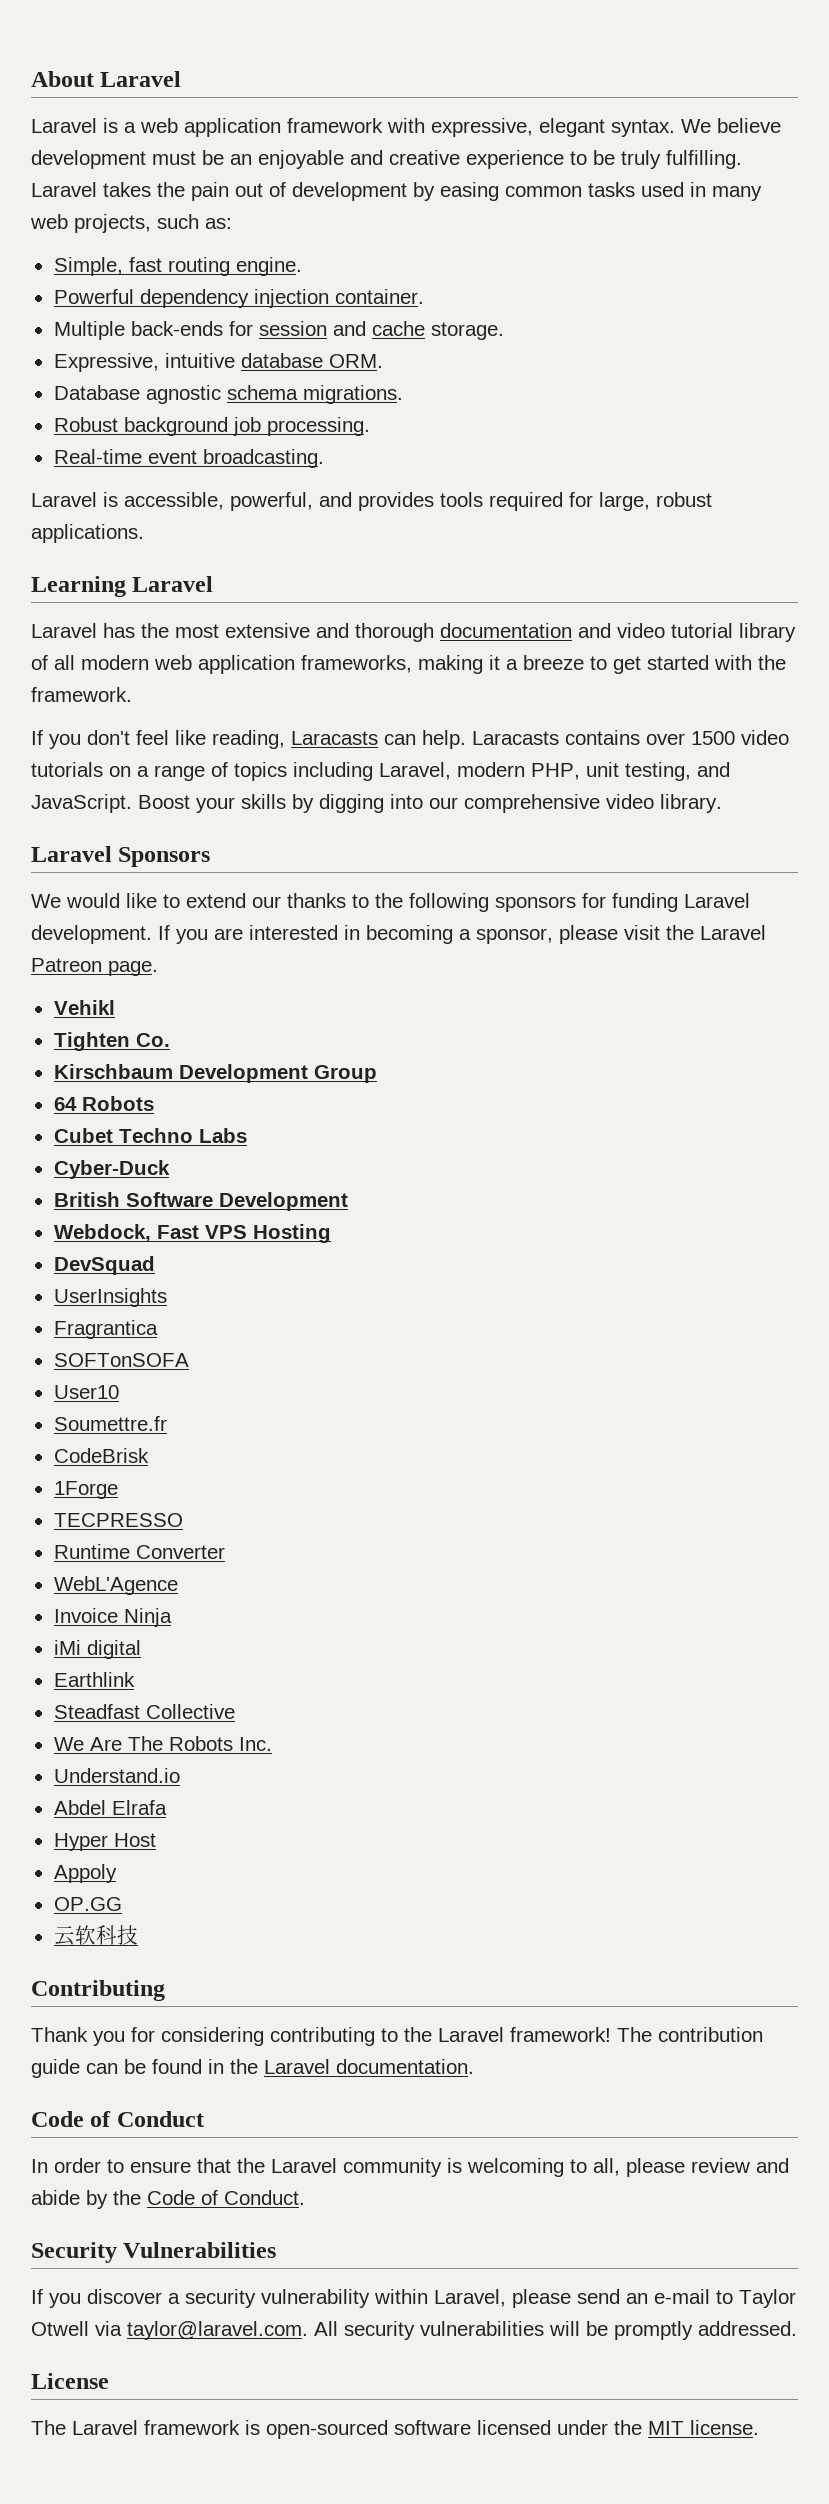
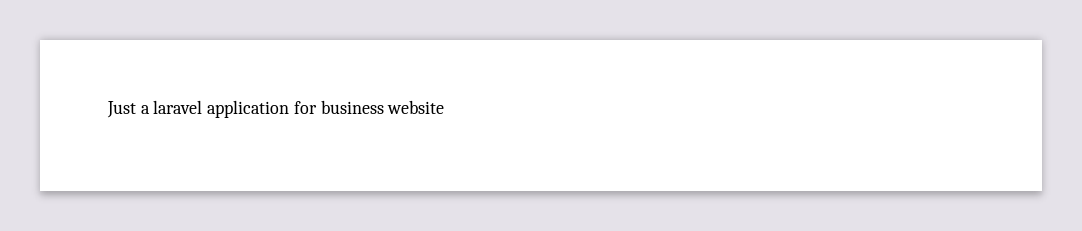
[31,71,182,87] [31,118,781,137] [31,150,742,169] [31,182,762,201] [30,214,232,233] [53,257,302,276] [53,289,424,308] [53,321,504,340] [53,353,383,372] [53,385,403,404] [53,417,370,436] [53,449,324,468] [31,492,712,511] [31,524,144,543] [31,576,214,597] [31,623,796,642] [31,655,786,674] [31,687,132,702] [31,730,789,749] [31,762,730,781] [31,794,722,813] [31,846,211,867] [31,893,750,912] [31,925,766,944] [31,958,158,976] [53,1000,115,1015] [53,1032,170,1051] [53,1064,377,1083] [53,1096,154,1111] [53,1128,247,1143] [53,1160,170,1179] [53,1192,348,1211] [53,1224,331,1243] [53,1256,155,1275] [53,1288,167,1307] [53,1320,158,1339] [53,1353,189,1367] [53,1385,119,1399] [53,1416,167,1431] [53,1448,149,1463] [53,1481,118,1499] [53,1513,183,1527] [53,1544,225,1559] [53,1576,178,1595] [53,1608,172,1627] [53,1640,141,1659] [53,1672,135,1687] [53,1704,235,1719] [53,1736,272,1751] [53,1768,180,1783] [53,1800,167,1815] [53,1833,156,1851] [53,1864,117,1883] [53,1897,122,1911] [53,1925,138,1946] [31,1980,165,2001] [31,2027,763,2046] [31,2059,474,2078] [31,2111,204,2127] [31,2158,789,2177] [31,2190,305,2209] [31,2242,277,2263] [31,2289,796,2308] [31,2321,797,2340] [31,2373,109,2389] [31,2420,759,2439] About Laravel // Laravel is a web application framework with expressive, elegant syntax. We believe development must be an enjoyable and creative experience to be truly fulfilling. Laravel takes the pain out of development by easing common tasks used in many web projects, such as: // Simple, fast routing engine. // Powerful dependency injection container. // Multiple back-ends for session and cache storage. // Expressive, intuitive database ORM. // Database agnostic schema migrations. // Robust background job processing. // Real-time event broadcasting. // Laravel is accessible, powerful, and provides tools required for large, robust applications. // Learning Laravel // Laravel has the most extensive and thorough documentation and video tutorial library of all modern web application frameworks, making it a breeze to get started with the framework. // If you don't feel like reading, Laracasts can help. Laracasts contains over 1500 video tutorials on a range of topics including Laravel, modern PHP, unit testing, and JavaScript. Boost your skills by digging into our comprehensive video library. // Laravel Sponsors // We would like to extend our thanks to the following sponsors for funding Laravel development. If you are interested in becoming a sponsor, please visit the Laravel Patreon page. // Vehikl // Tighten Co. // Kirschbaum Development Group // 64 Robots // Cubet Techno Labs // Cyber-Duck // British Software Development // Webdock, Fast VPS Hosting // DevSquad // UserInsights // Fragrantica // SOFTonSOFA // User10 // Soumettre.fr // CodeBrisk // 1Forge // TECPRESSO // Runtime Converter // WebL'Agence // Invoice Ninja // iMi digital // Earthlink // Steadfast Collective // We Are The Robots Inc. // Understand.io // Abdel Elrafa // Hyper Host // Appoly // OP.GG // 云软科技 // Contributing // Thank you for considering contributing to the Laravel framework! The contribution guide can be found in the Laravel documentation. // Code of Conduct // In order to ensure that the Laravel community is welcoming to all, please review and abide by the Code of Conduct. // Security Vulnerabilities // If you discover a security vulnerability within Laravel, please send an e-mail to Taylor Otwell via taylor@laravel.com. All security vulnerabilities will be promptly addressed. // License // The Laravel framework is open-sourced software licensed under the MIT license. -> [107,100,445,118] Just a laravel application for business website

